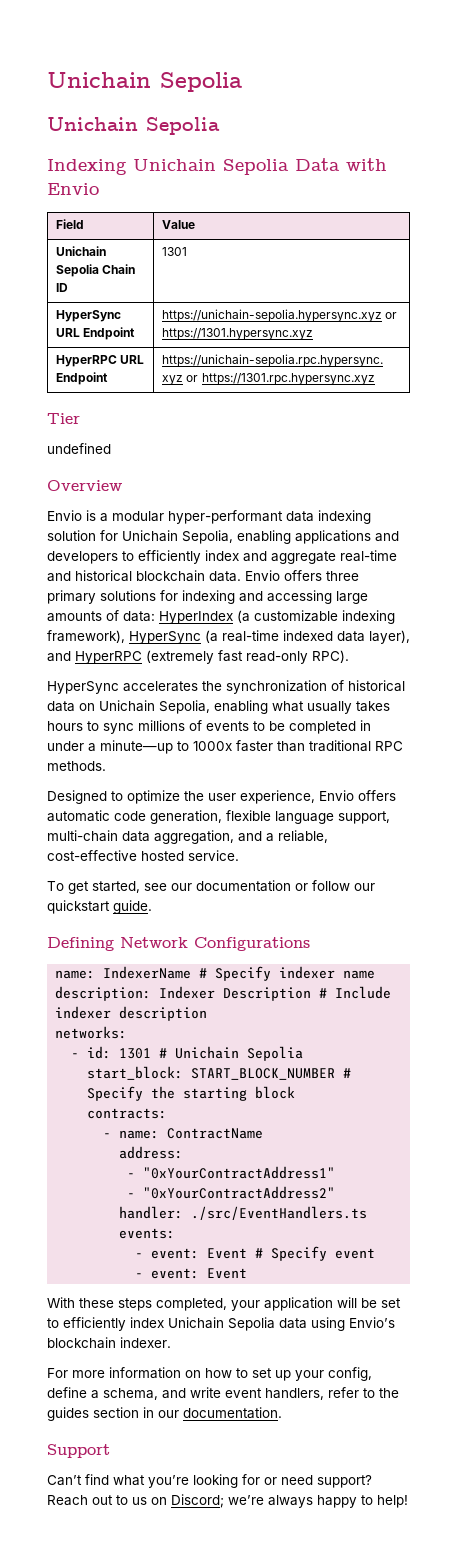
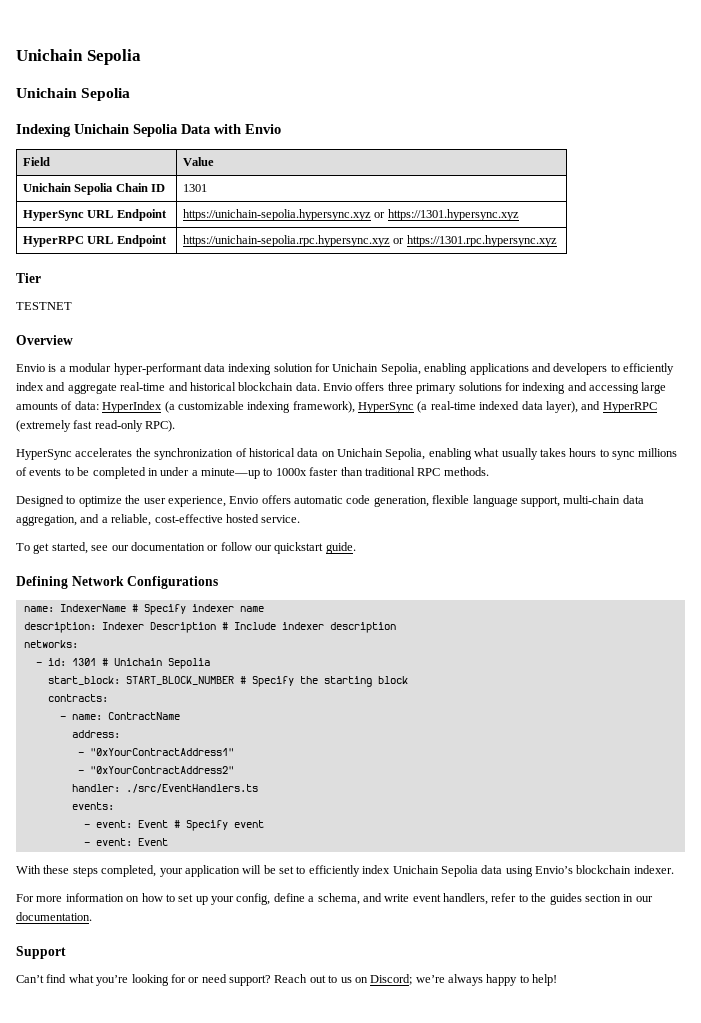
[47,443,111,454] undefined -> [16,302,72,310] TESTNET

